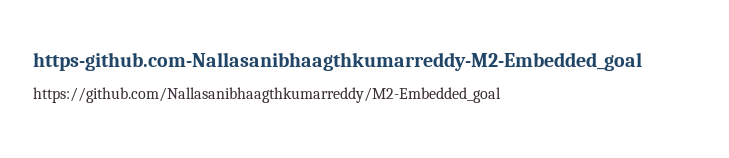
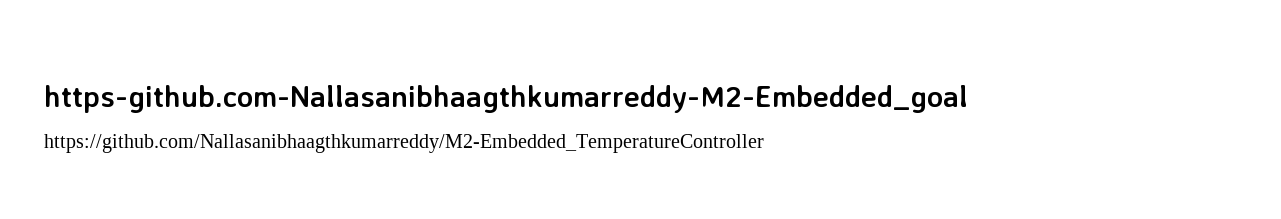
[33,87,501,103] https://github.com/Nallasanibhaagthkumarreddy/M2-Embedded_goal -> [44,134,764,153] https://github.com/Nallasanibhaagthkumarreddy/M2-Embedded_TemperatureController

